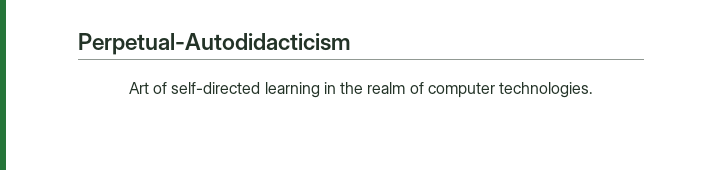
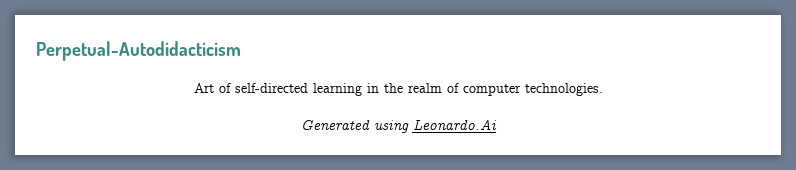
(594, 90) none -> [300,119,497,133] // Generated using Leonardo.Ai

